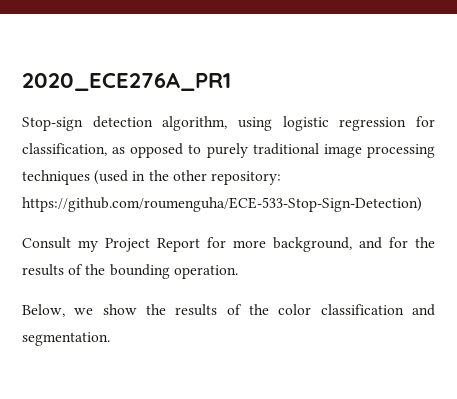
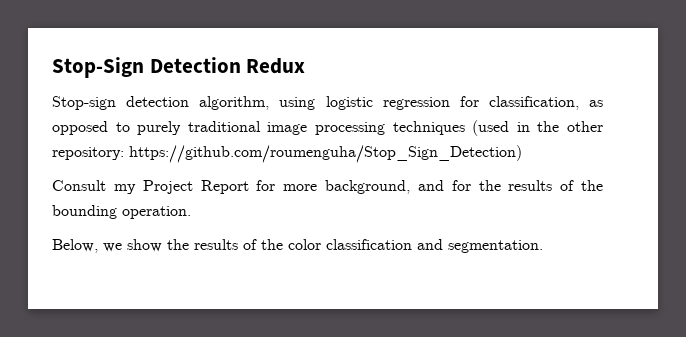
[22,72,231,91] 2020_ECE276A_PR1 -> [52,57,306,78] Stop-Sign Detection Redux
[22,197,422,212] https://github.com/roumenguha/ECE-533-Stop-Sign-Detection) -> [129,145,522,163] https://github.com/roumenguha/Stop_Sign_Detection)

